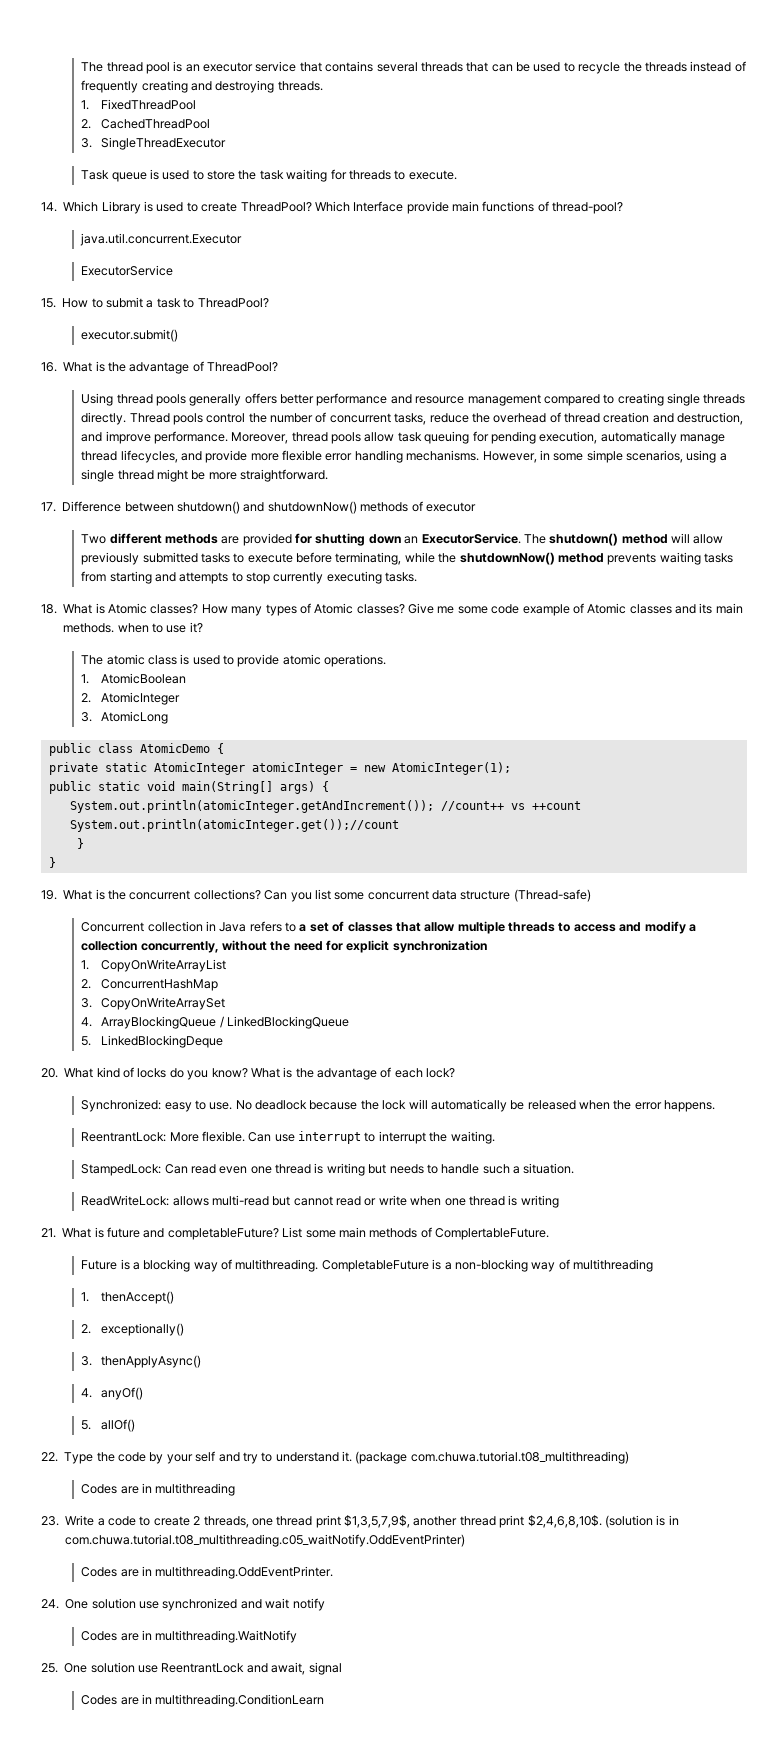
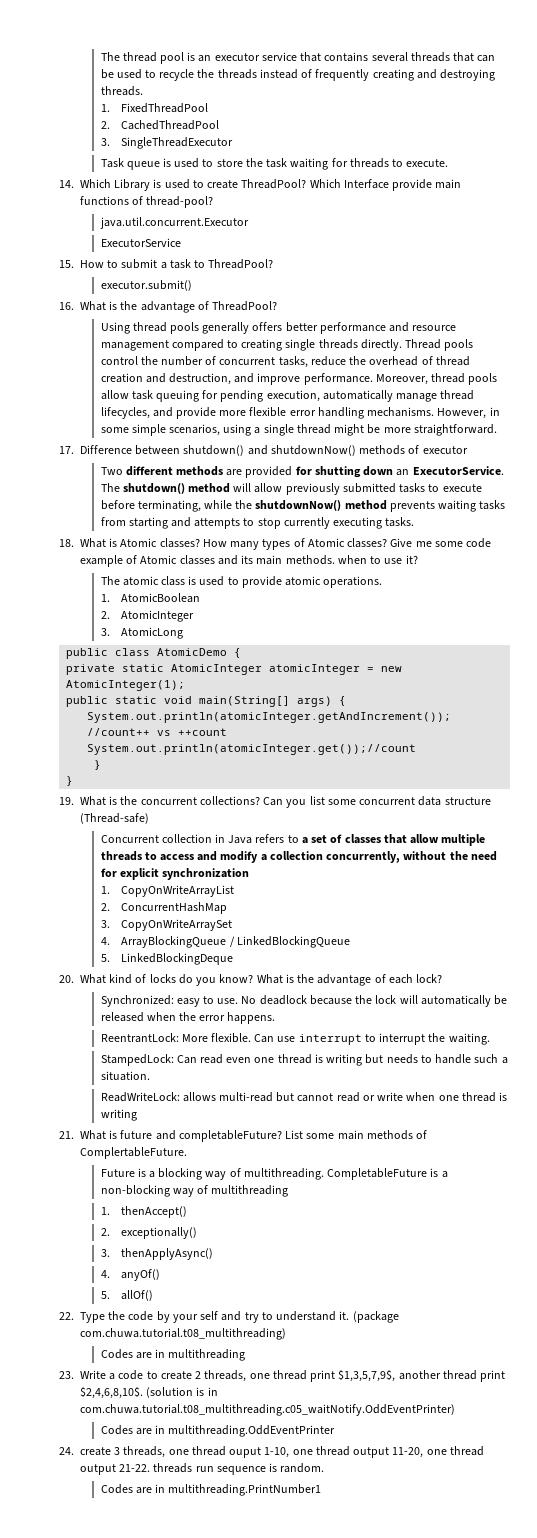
[155,1566,334,1579] multithreading.OddEventPrinter. -> [168,1425,336,1437] multithreading.OddEventPrinter
[65,1598,325,1611] [81,1630,298,1643] [41,1662,342,1675] [81,1694,325,1707] One solution use synchronized and wait notify // Codes are in multithreading.WaitNotify // 25. One solution use ReentrantLock and await, signal // Codes are in multithreading.ConditionLearn -> [80,1446,484,1458] [80,1463,325,1475] [100,1484,322,1496] create 3 threads, one thread ouput 1-10, one thread output 11-20, one thread output 21-22. threads run sequence is random. // Codes are in multithreading.PrintNumber1

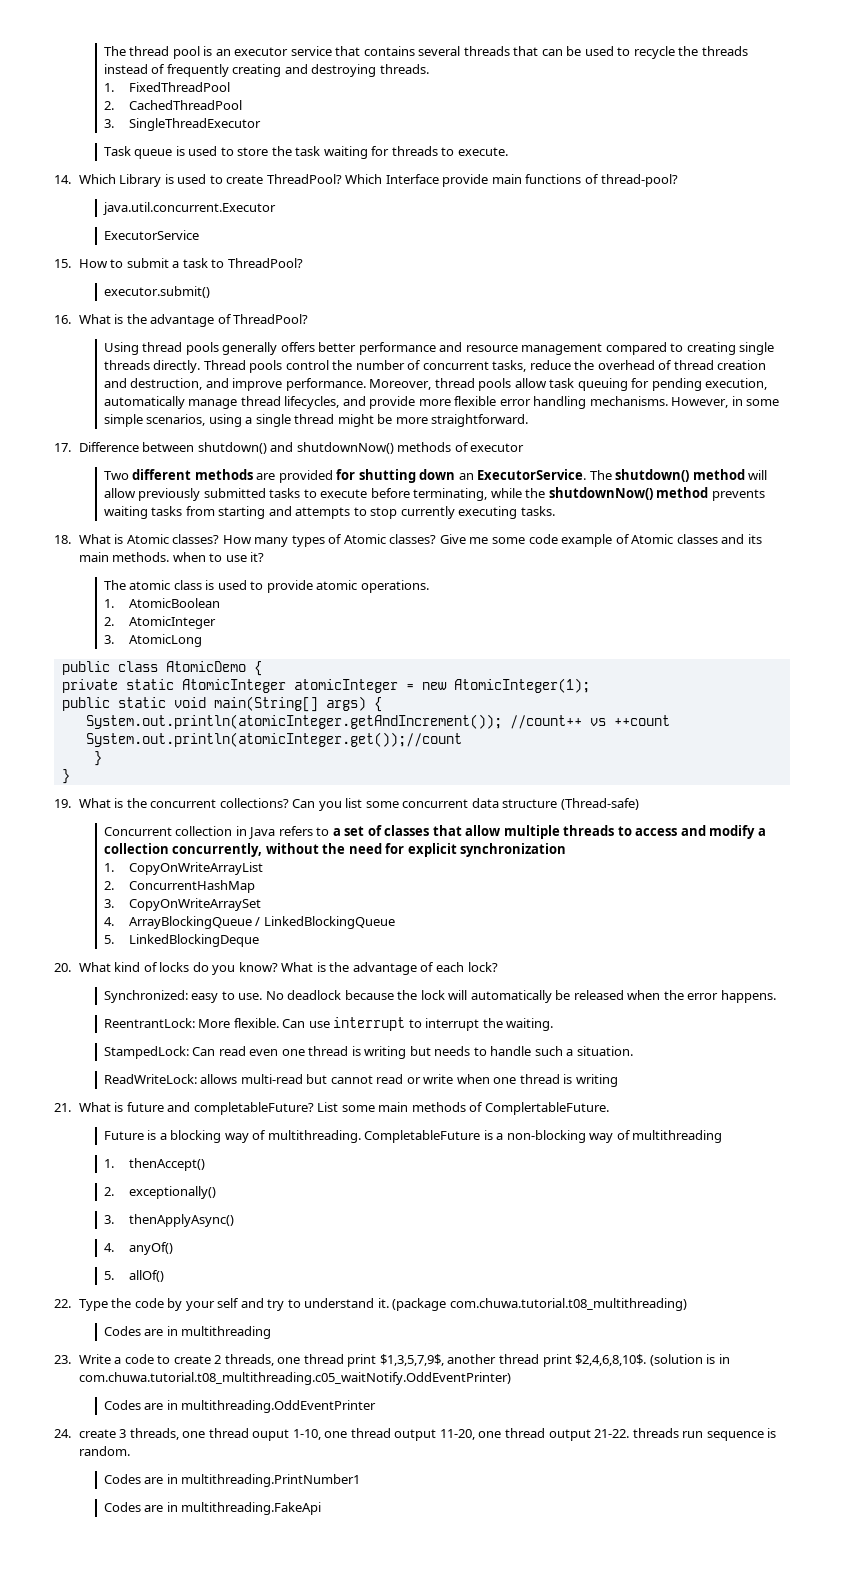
(322, 1490) none -> [103,1502,322,1515] // Codes are in multithreading.FakeApi

